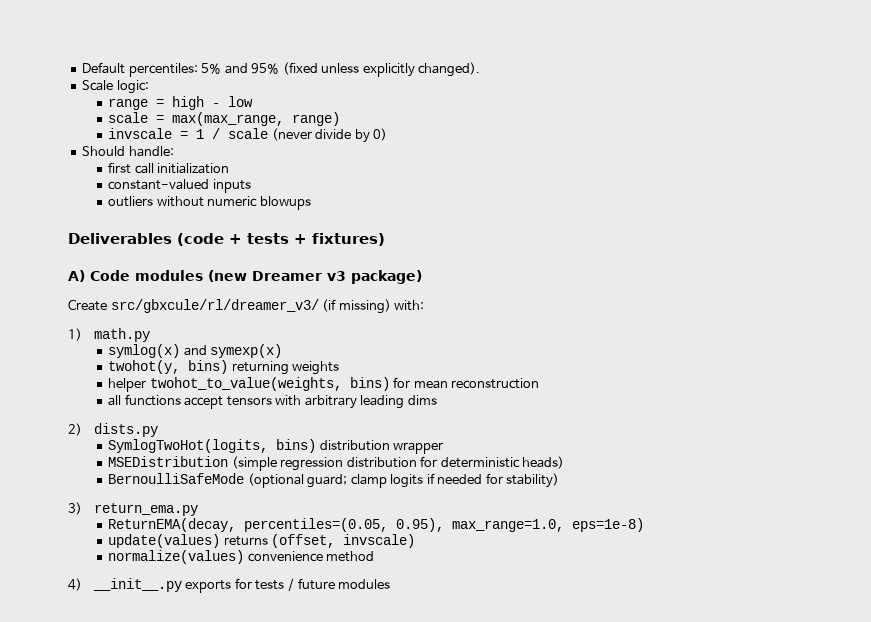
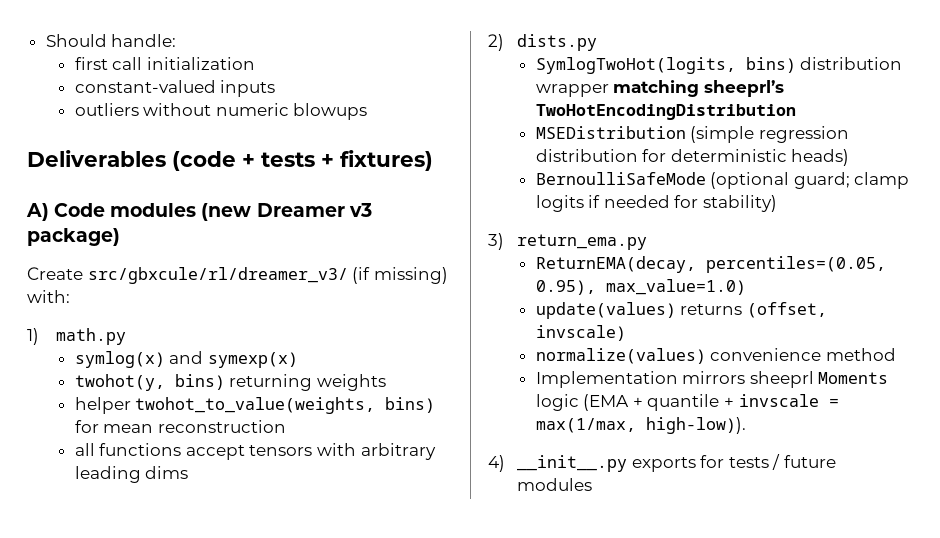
[82,62,481,77] [82,80,149,94] [108,96,254,110] [108,112,341,126] [108,128,388,143] Default percentiles: 5% and 95% (fixed unless explicitly changed). // Scale logic: // range = high - low // scale = max(max_range, range) // invscale = 1 / scale (never divide by 0) // -> (45, 40) none
(444, 448) none -> [613,80,784,97] [535,104,796,120] matching sheeprl’s TwoHotEncodingDistribution
[452,518,645,532] max_range=1.0, eps=1e-8) -> [605,279,746,295] max_value=1.0)
(375, 556) none -> [535,371,889,388] [535,394,839,411] [535,417,746,434] // Implementation mirrors sheeprl Moments logic (EMA + quantile + invscale = max(1/max, high-low)).

